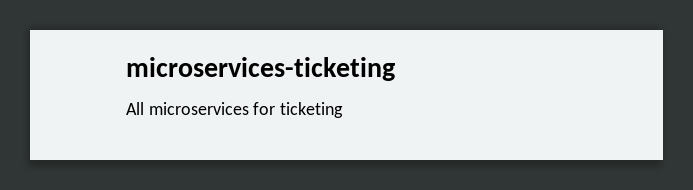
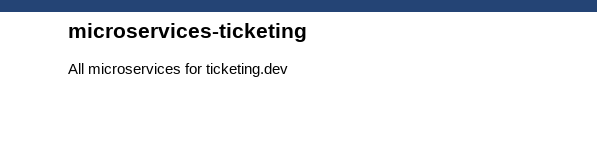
[280,102,344,118] ticketing -> [206,63,289,77] ticketing.dev

